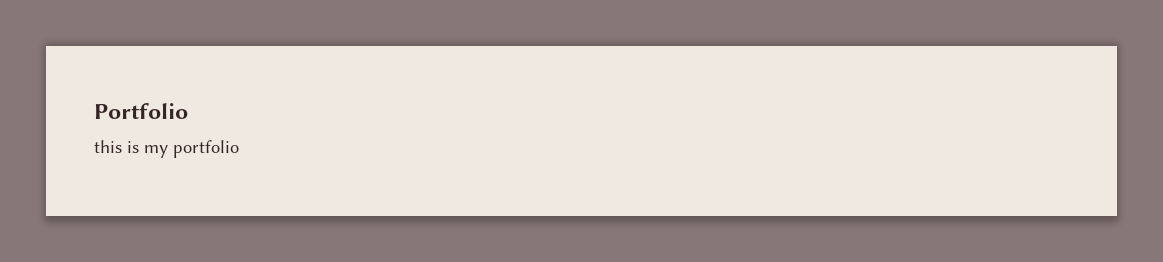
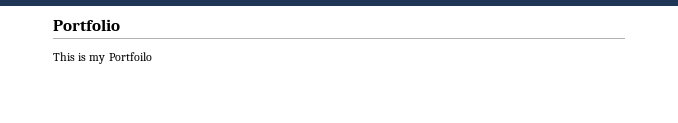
[94,140,122,153] this -> [53,52,75,61] This
[173,140,239,158] portfolio -> [108,52,152,61] Portfoilo

